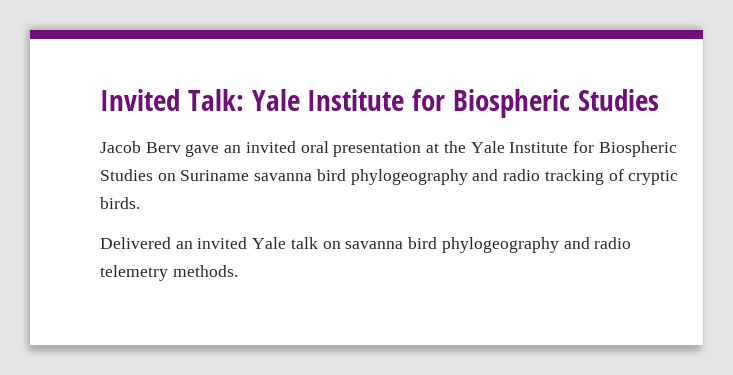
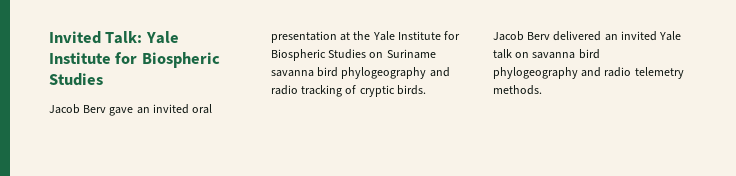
[100,237,171,249] Delivered -> [493,31,602,41] Jacob Berv delivered

